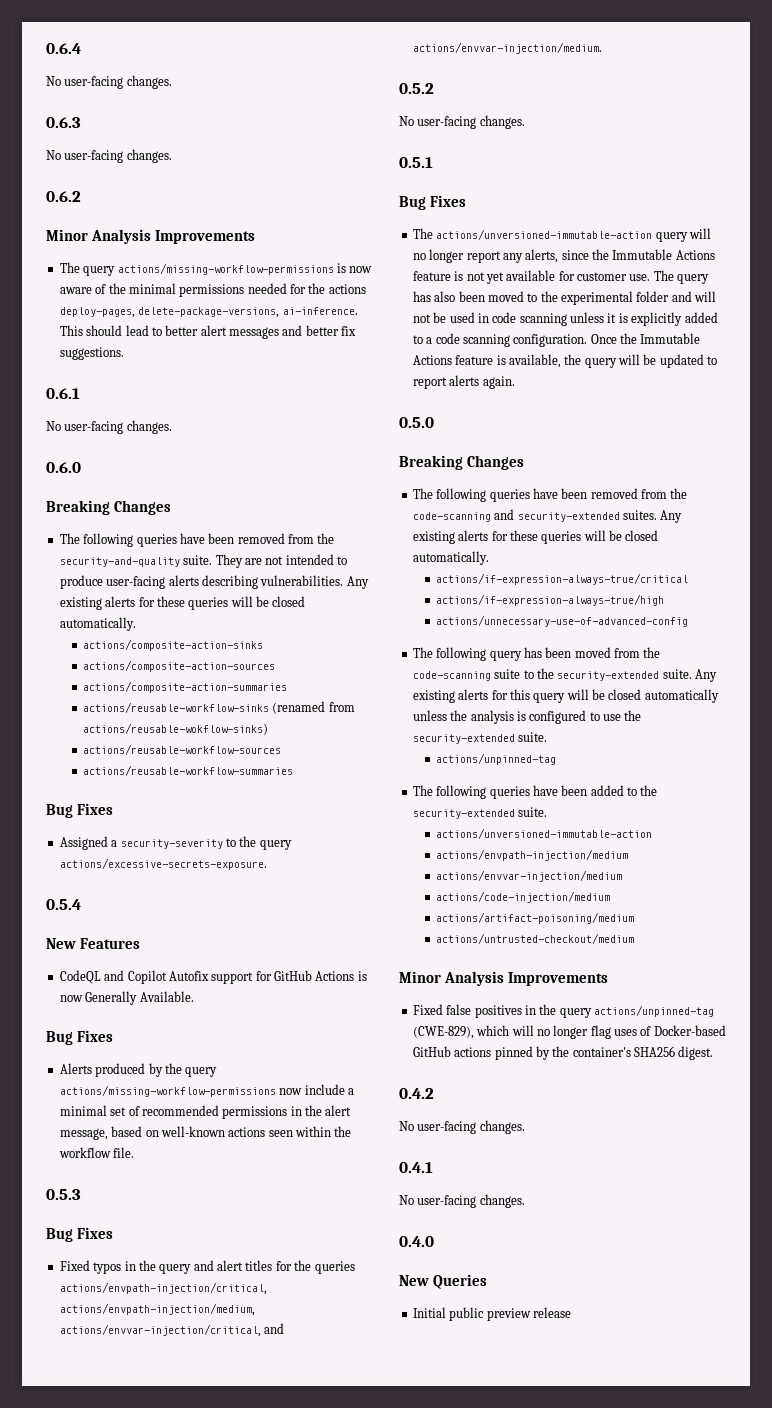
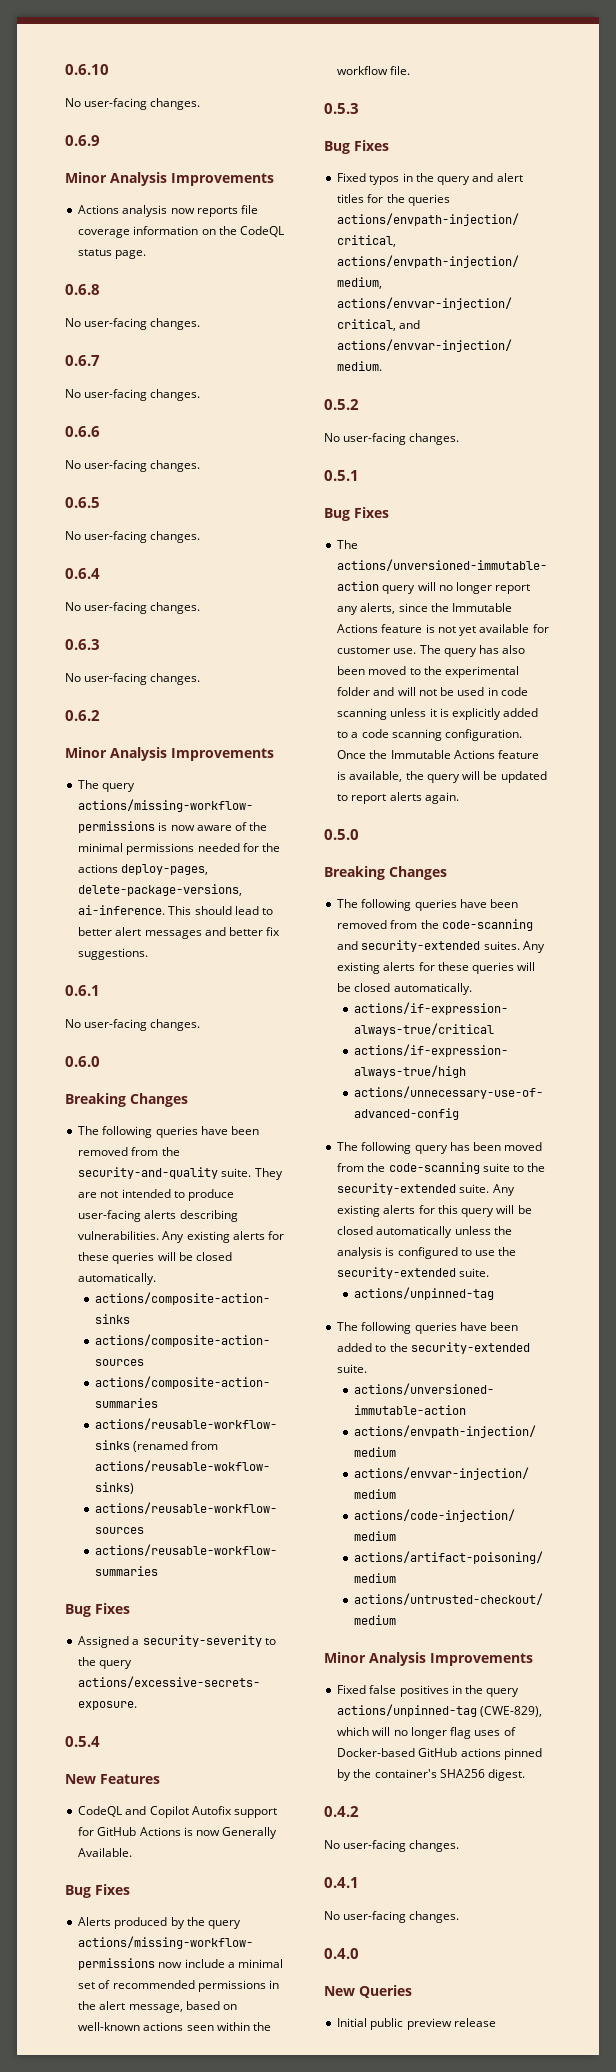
(46, 48) none -> [65,64,109,75] [65,98,201,110] [65,135,100,146] [65,172,274,186] [78,205,259,217] [78,226,285,238] [78,249,147,259] [65,284,100,295] [65,318,201,330] [65,355,100,366] [65,389,201,401] [65,426,100,437] [65,460,201,472] [65,497,100,508] [65,531,201,543] 0.6.10 // No user-facing changes. // 0.6.9 // Minor Analysis Improvements // Actions analysis now reports file coverage information on the CodeQL status page. // 0.6.8 // No user-facing changes. // 0.6.7 // No user-facing changes. // 0.6.6 // No user-facing changes. // 0.6.5 // No user-facing changes. //

